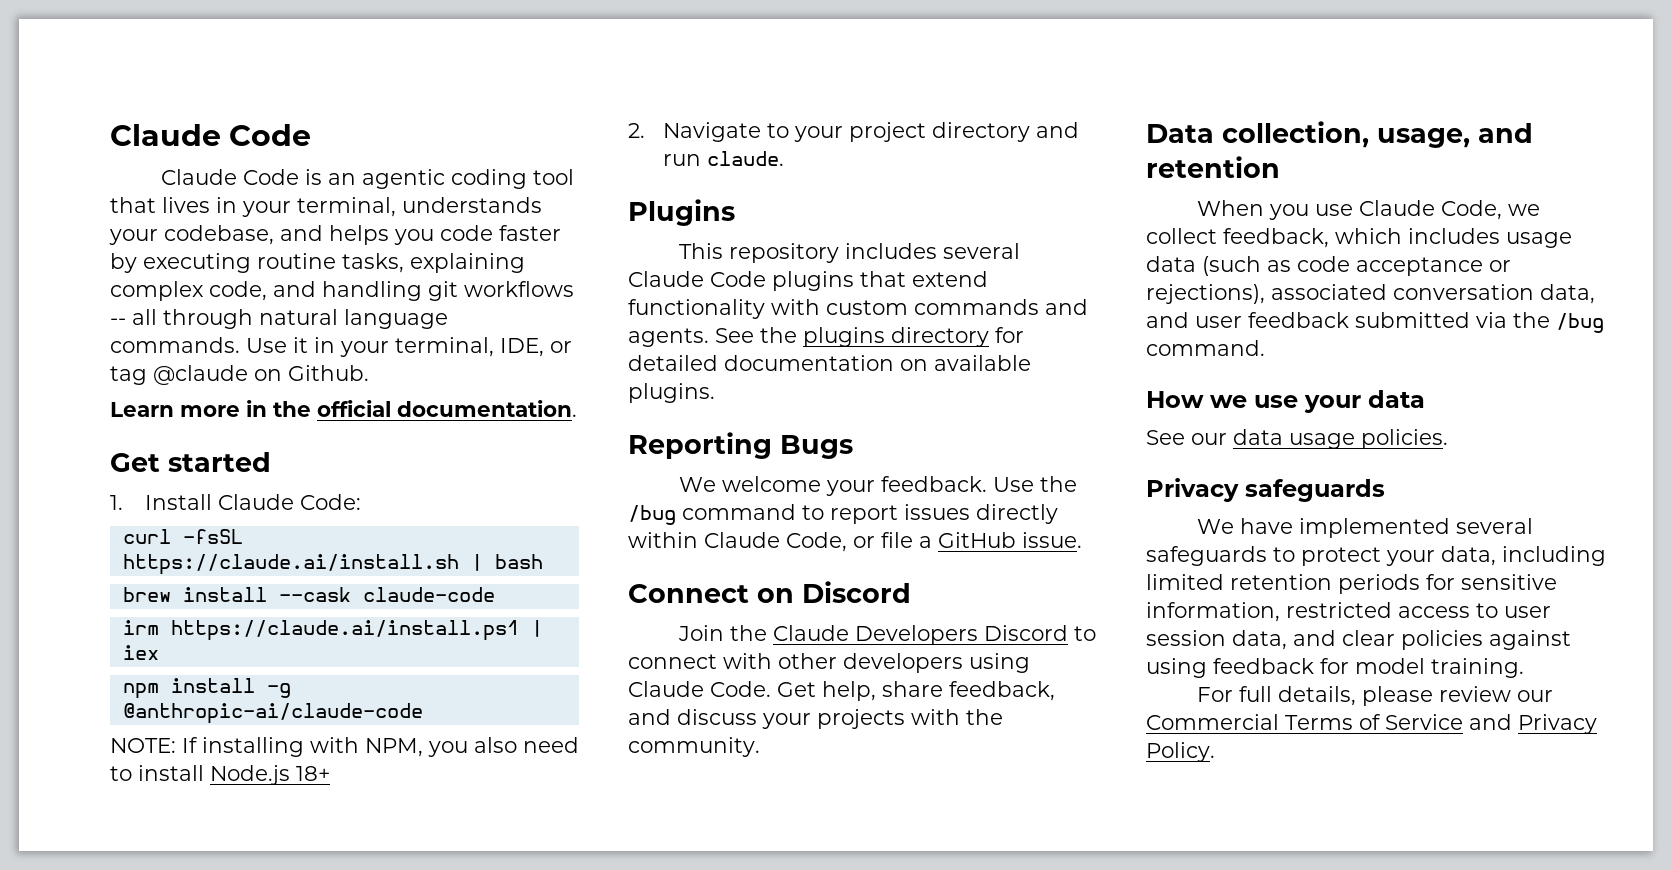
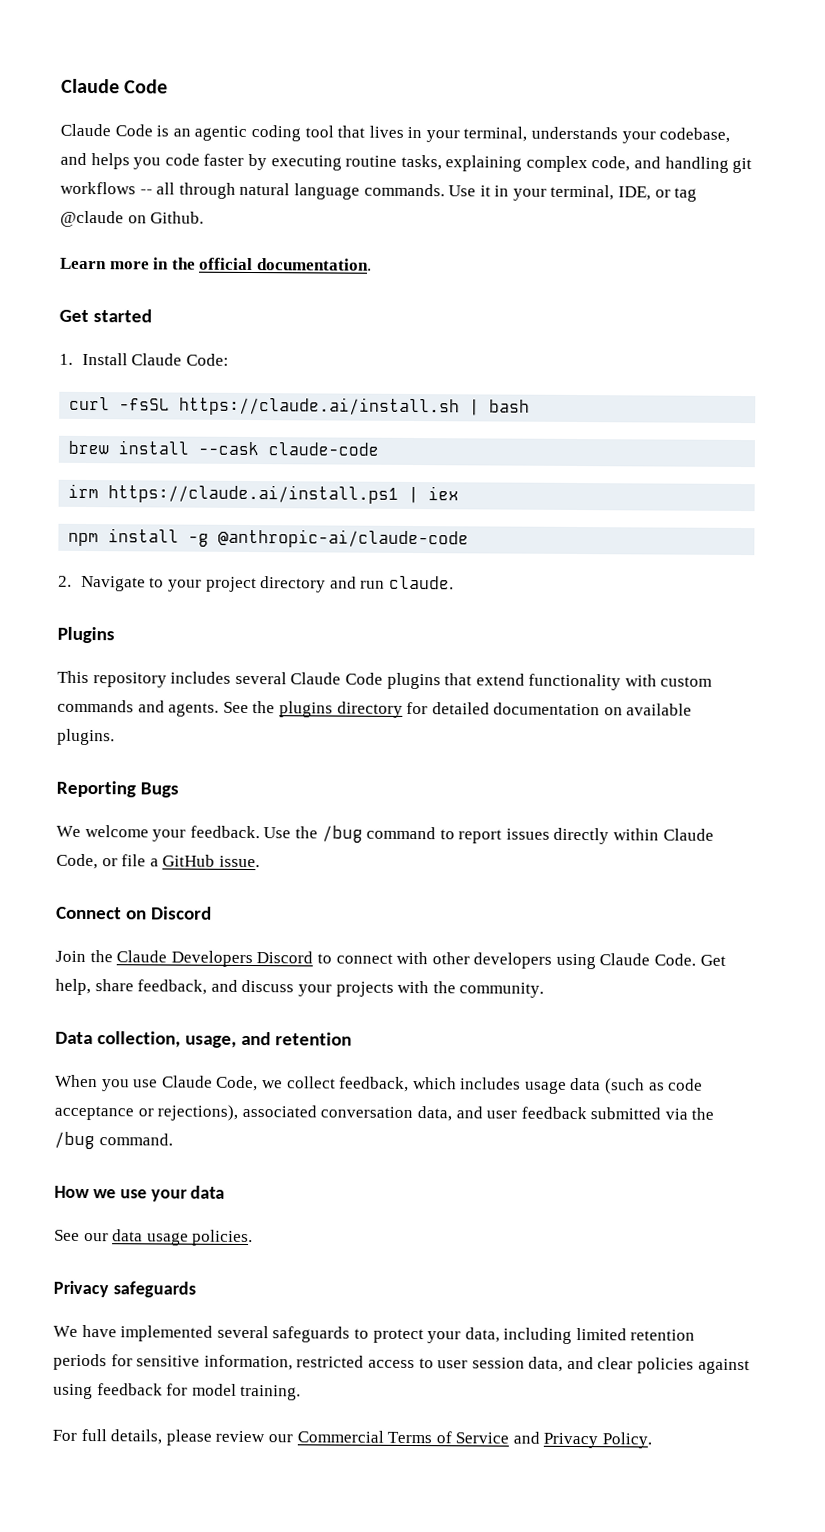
[110,737,579,757] [110,765,330,785] // NOTE: If installing with NPM, you also need to install Node.js 18+ -> (470, 538) none

